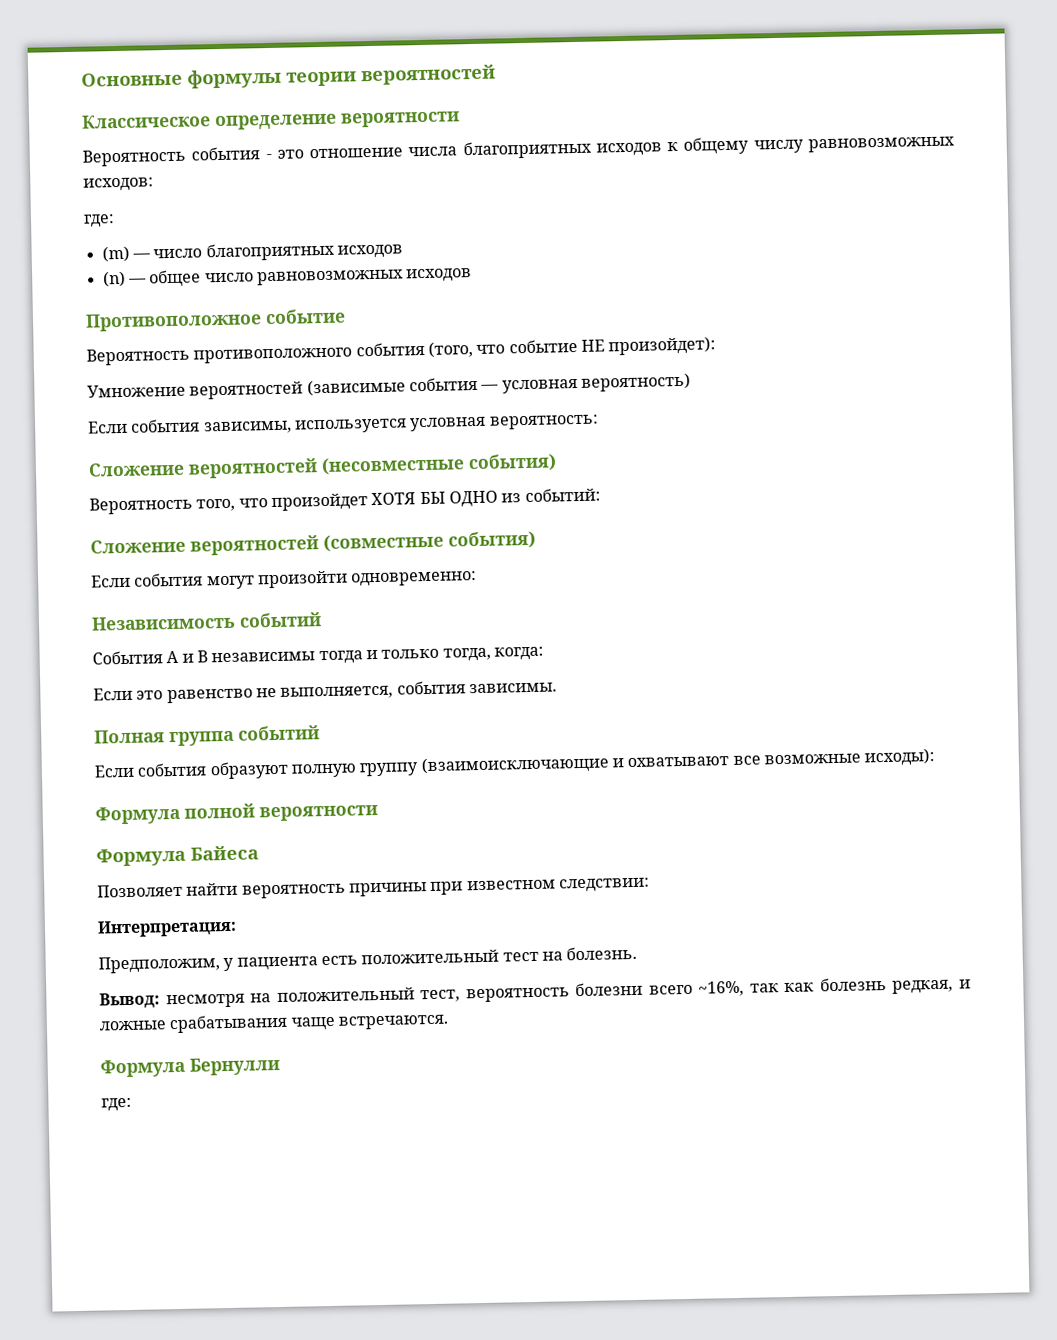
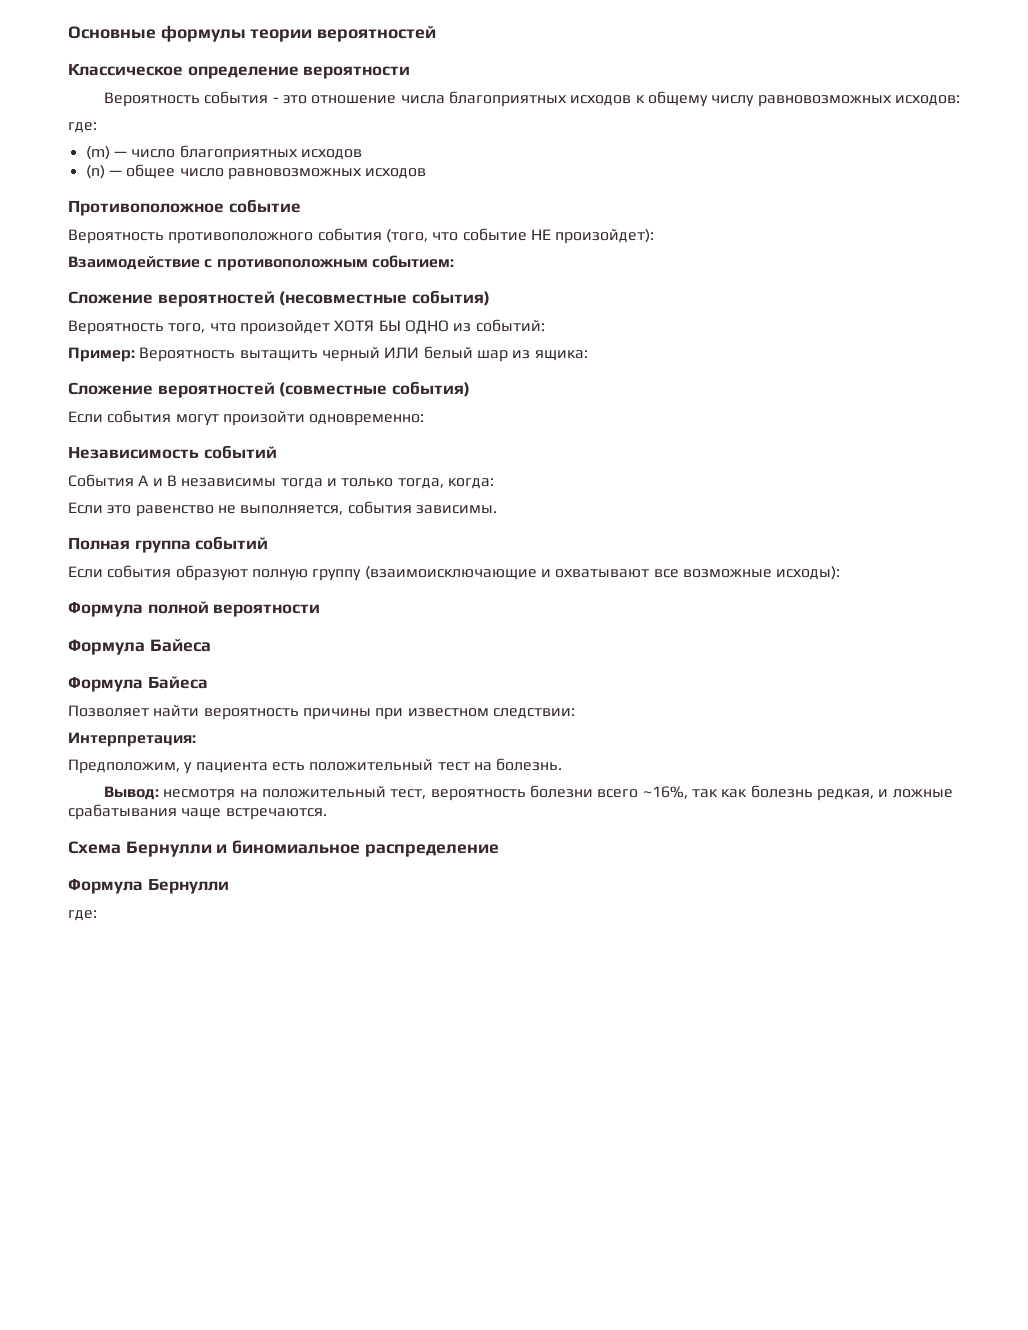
[87,372,691,400] [88,414,599,435] Умножение вероятностей (зависимые события — условная вероятность) // Если события зависимы, используется условная вероятность: -> [68,255,454,271] Взаимодействие с противоположным событием:
(601, 495) none -> [68,346,588,362] // Пример: Вероятность вытащить черный ИЛИ белый шар из ящика:
(259, 853) none -> [68,676,208,692] // Формула Байеса
(449, 1022) none -> [68,840,499,857] // Схема Бернулли и биномиальное распределение

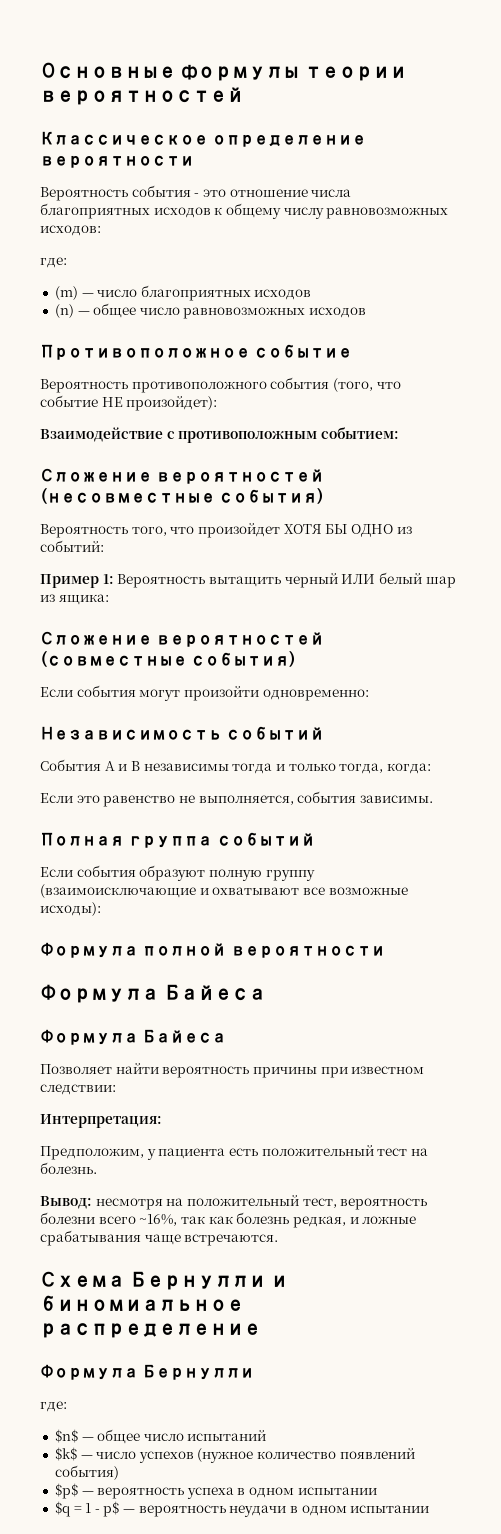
[68,347,135,362] Пример: -> [40,574,114,588] Пример 1:
(97, 915) none -> [54,1429,267,1444] [54,1447,415,1463] [54,1465,119,1480] [54,1483,377,1499] [54,1501,430,1517] // $n$ — общее число испытаний // $k$ — число успехов (нужное количество появлений события) // $p$ — вероятность успеха в одном испытании // $q = 1 - p$ — вероятность неудачи в одном испытании

